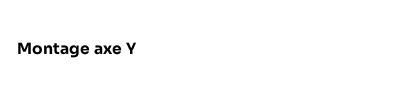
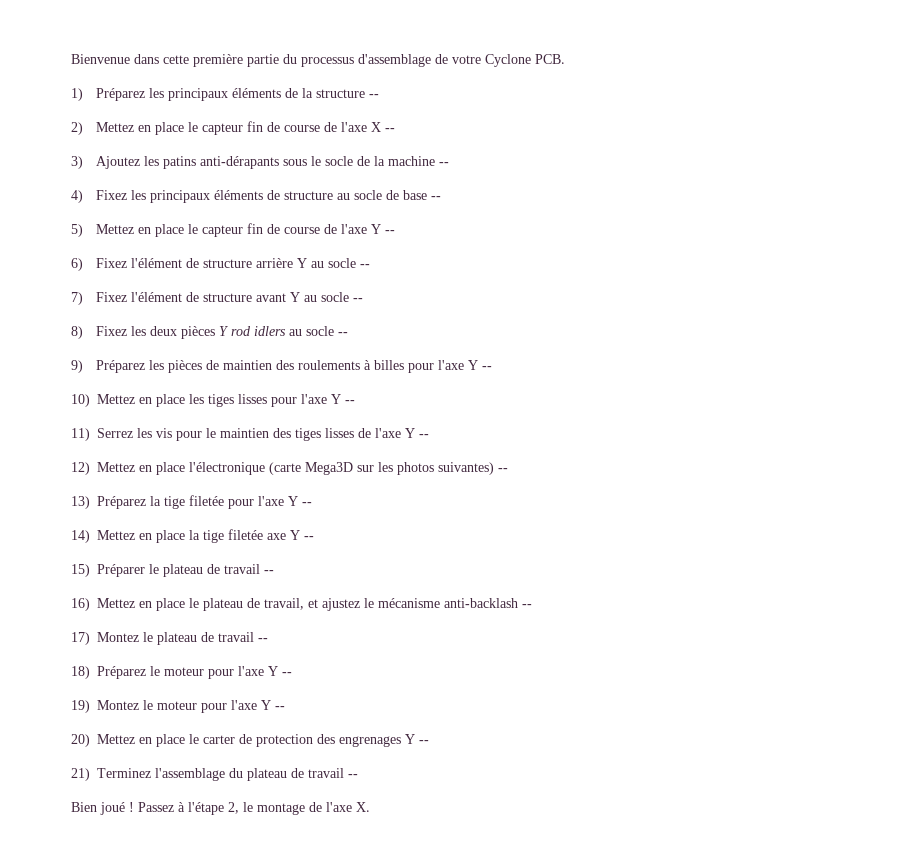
[17,42,138,58] Montage axe Y -> [71,54,565,67] [71,88,380,101] [71,121,396,135] [71,156,450,169] [71,190,442,203] [71,223,396,237] [71,258,371,271] [71,292,364,305] [71,326,349,339] [71,360,493,373] [71,394,355,407] [71,428,429,441] [71,462,508,475] [71,495,312,509] [71,529,314,543] [71,564,274,577] [71,598,532,611] [71,632,268,645] [71,666,292,679] [71,700,285,713] [71,734,429,747] [71,768,358,781] [71,802,370,815] Bienvenue dans cette première partie du processus d'assemblage de votre Cyclone PCB. // 1) Préparez les principaux éléments de la structure -- // 2) Mettez en place le capteur fin de course de l'axe X -- // 3) Ajoutez les patins anti-dérapants sous le socle de la machine -- // 4) Fixez les principaux éléments de structure au socle de base -- // 5) Mettez en place le capteur fin de course de l'axe Y -- // 6) Fixez l'élément de structure arrière Y au socle -- // 7) Fixez l'élément de structure avant Y au socle -- // 8) Fixez les deux pièces Y rod idlers au socle -- // 9) Préparez les pièces de maintien des roulements à billes pour l'axe Y -- // 10) Mettez en place les tiges lisses pour l'axe Y -- // 11) Serrez les vis pour le maintien des tiges lisses de l'axe Y -- // 12) Mettez en place l'électronique (carte Mega3D sur les photos suivantes) -- // 13) Préparez la tige filetée pour l'axe Y -- // 14) Mettez en place la tige filetée axe Y -- // 15) Préparer le plateau de travail -- // 16) Mettez en place le plateau de travail, et ajustez le mécanisme anti-backlash -- // 17) Montez le plateau de travail -- // 18) Préparez le moteur pour l'axe Y -- // 19) Montez le moteur pour l'axe Y -- // 20) Mettez en place le carter de protection des engrenages Y -- // 21) Terminez l'assemblage du plateau de travail -- // Bien joué ! Passez à l'étape 2, le montage de l'axe X.

